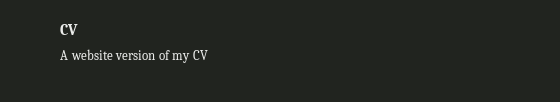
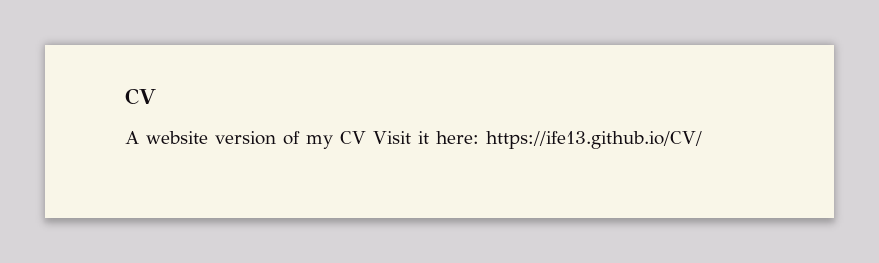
(208, 55) none -> [373,131,702,149] Visit it here: https://ife13.github.io/CV/

